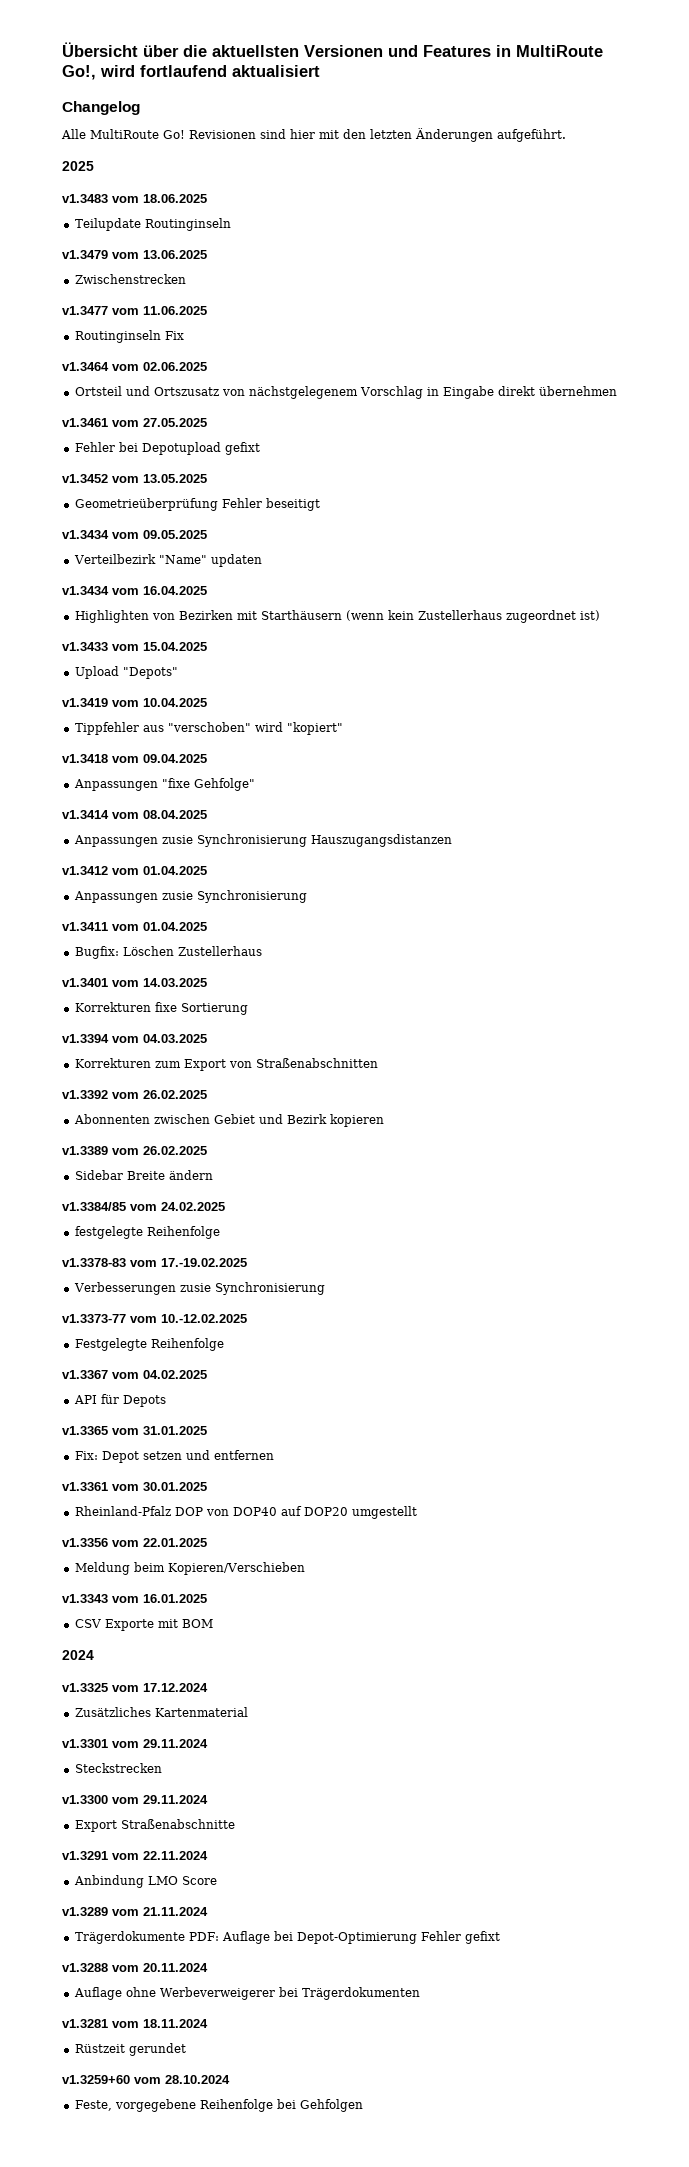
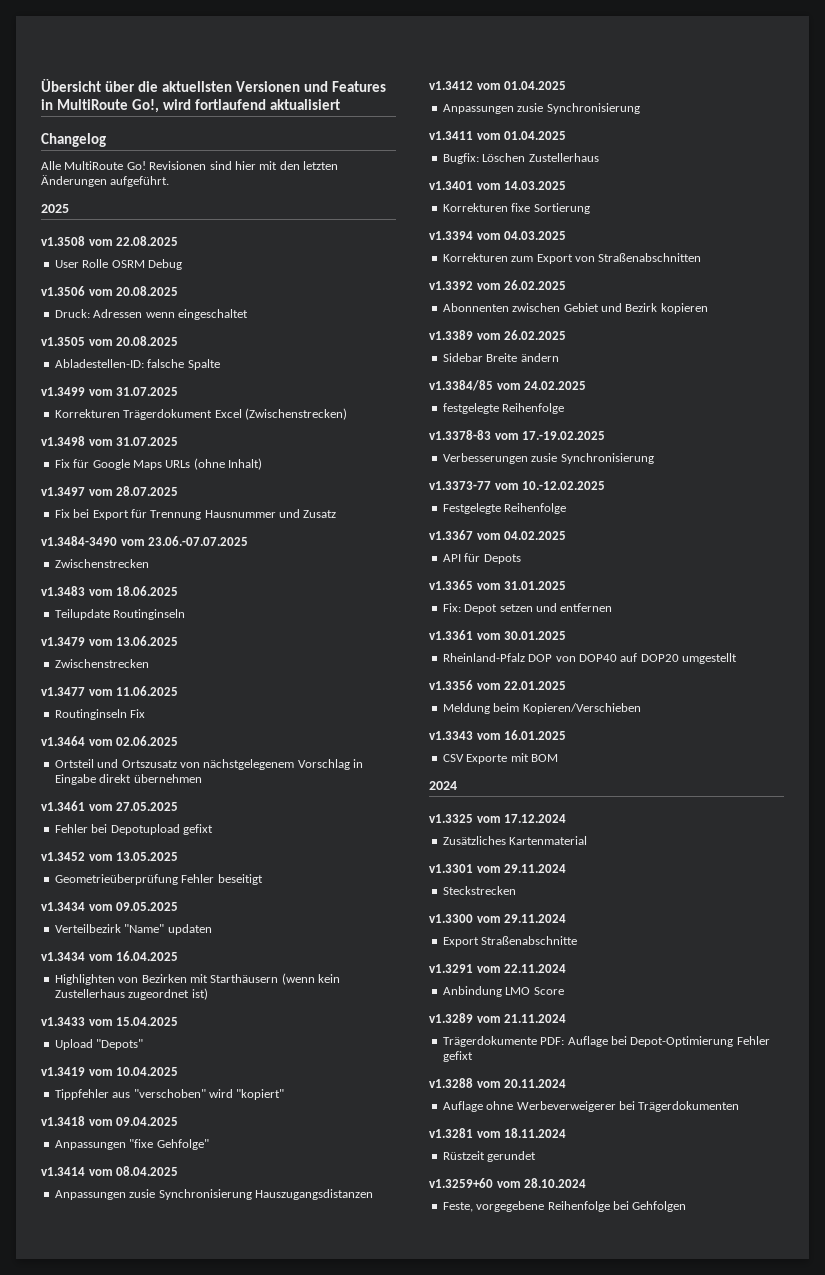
(94, 166) none -> [41,236,179,246] [54,259,182,270] [41,286,179,296] [54,309,248,320] [41,336,179,346] [54,359,220,370] [41,387,179,396] [54,408,347,420] [41,436,179,446] [54,458,262,470] [41,486,179,496] [54,509,337,520] [41,536,249,546] [54,559,149,568] // v1.3508 vom 22.08.2025 // User Rolle OSRM Debug // v1.3506 vom 20.08.2025 // Druck: Adressen wenn eingeschaltet // v1.3505 vom 20.08.2025 // Abladestellen-ID: falsche Spalte // v1.3499 vom 31.07.2025 // Korrekturen Trägerdokument Excel (Zwischenstrecken) // v1.3498 vom 31.07.2025 // Fix für Google Maps URLs (ohne Inhalt) // v1.3497 vom 28.07.2025 // Fix bei Export für Trennung Hausnummer und Zusatz // v1.3484-3490 vom 23.06.-07.07.2025 // Zwischenstrecken

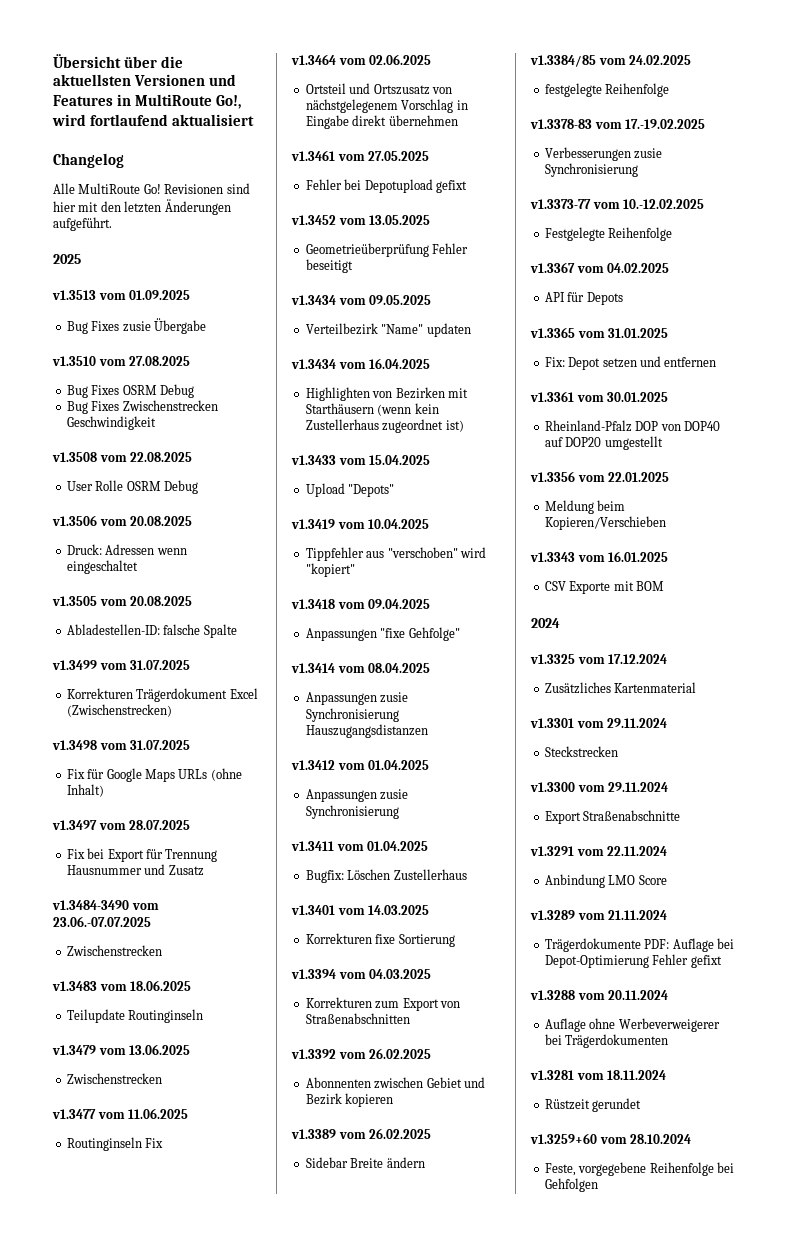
(69, 208) none -> [52,290,191,300] [66,318,206,334] [52,356,191,366] [66,384,194,398] [66,400,218,414] [66,416,156,430] // v1.3513 vom 01.09.2025 // Bug Fixes zusie Übergabe // v1.3510 vom 27.08.2025 // Bug Fixes OSRM Debug // Bug Fixes Zwischenstrecken Geschwindigkeit

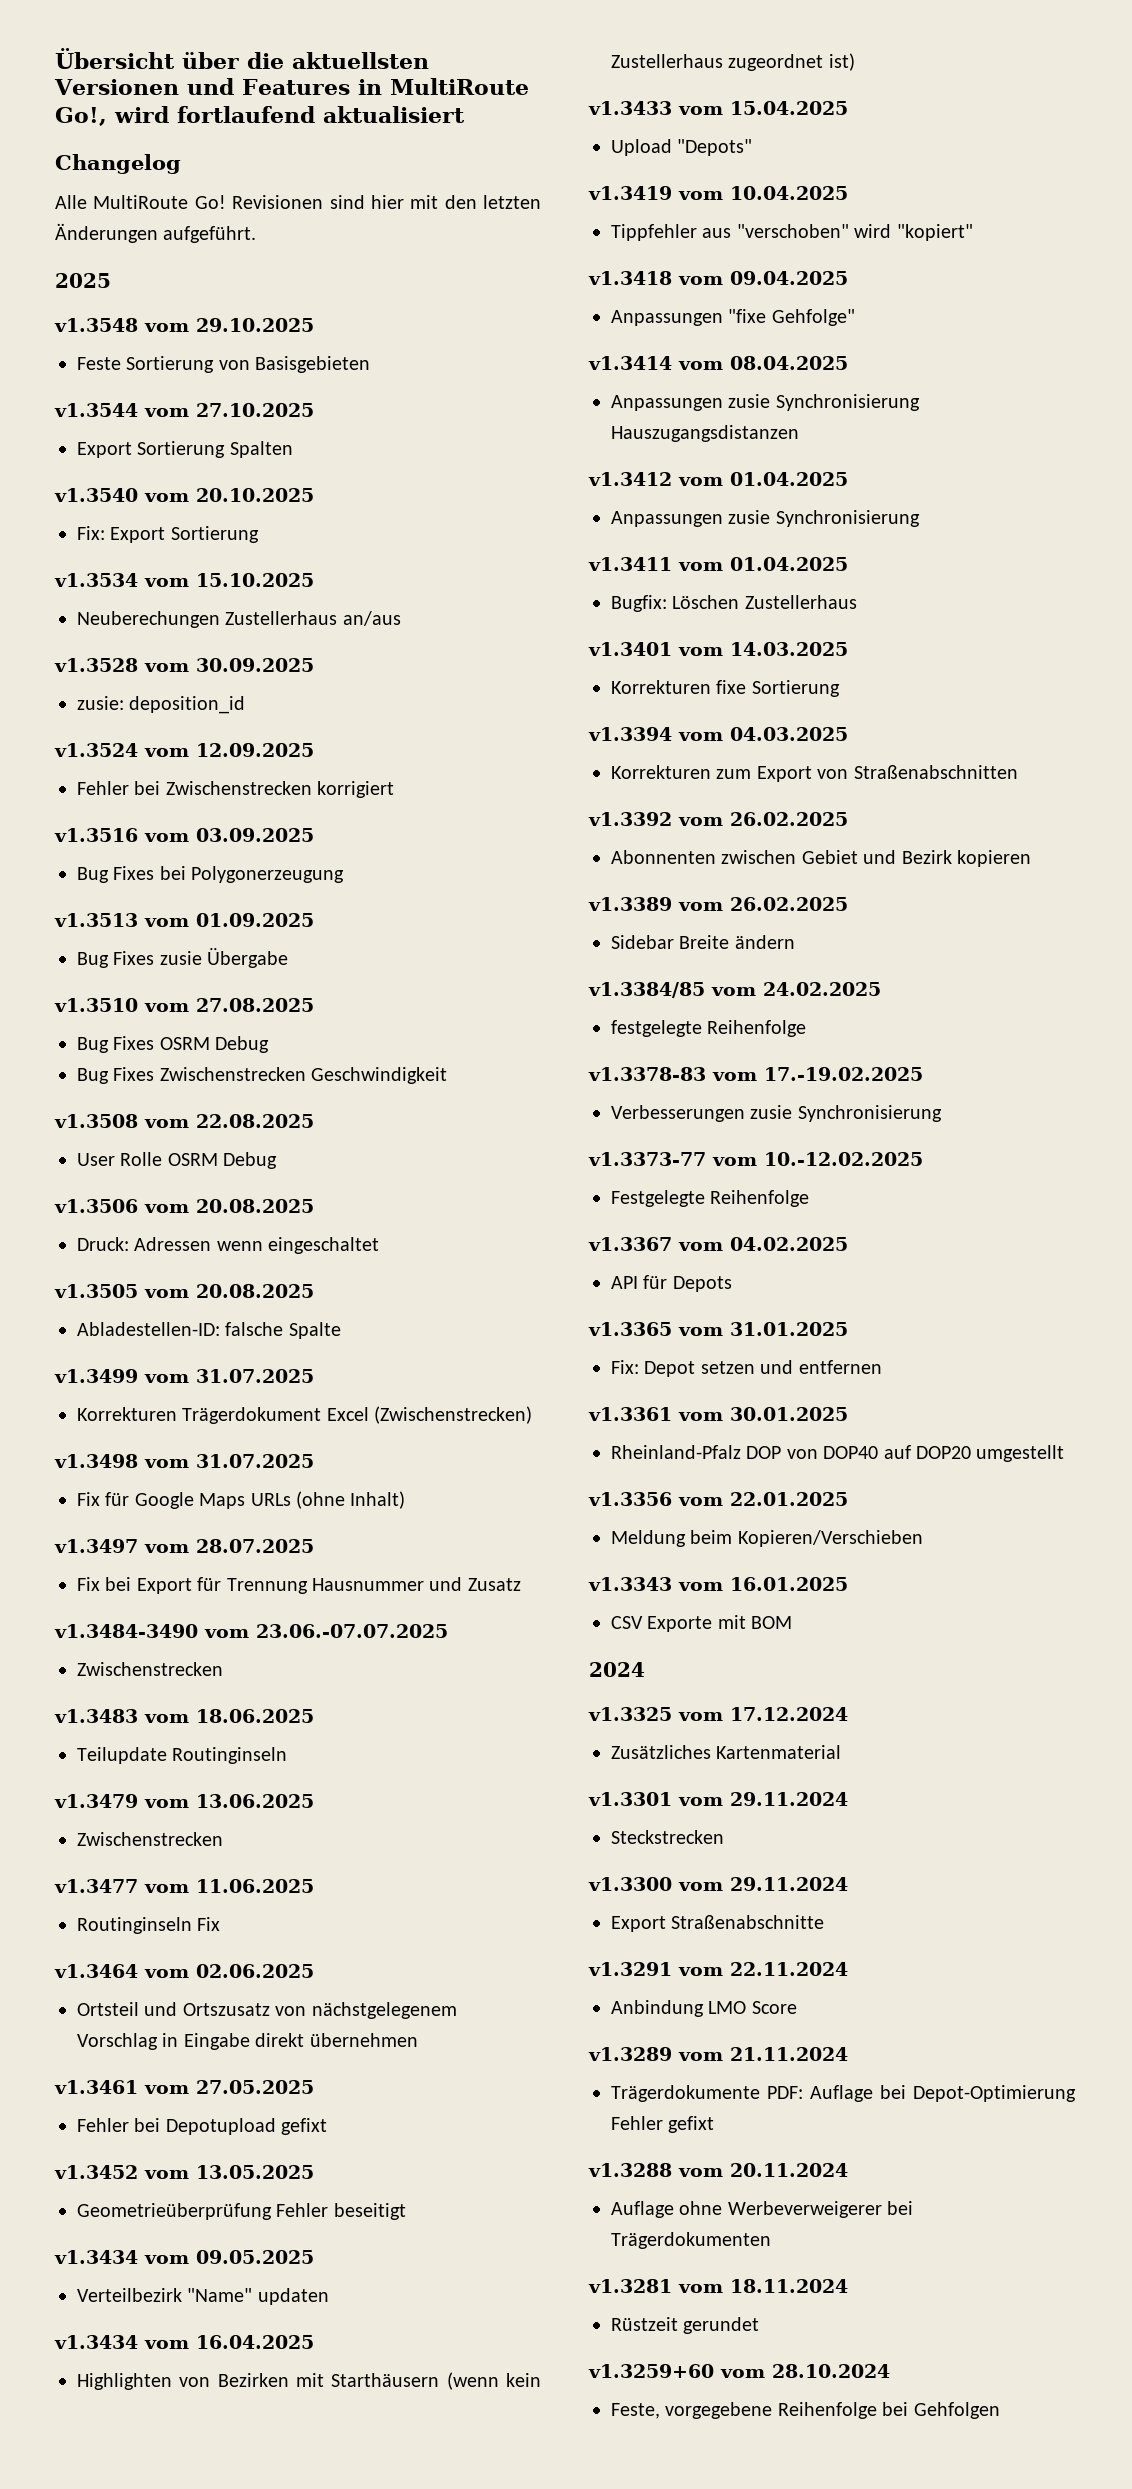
(81, 259) none -> [54,318,314,332] [77,356,371,373] [54,403,314,417] [77,441,293,458] [54,488,314,502] [77,526,259,543] [54,573,314,587] [77,611,401,628] [54,658,314,672] [77,696,246,714] [54,743,314,757] [77,781,395,798] [54,828,314,842] [77,866,345,883] // v1.3548 vom 29.10.2025 // Feste Sortierung von Basisgebieten // v1.3544 vom 27.10.2025 // Export Sortierung Spalten // v1.3540 vom 20.10.2025 // Fix: Export Sortierung // v1.3534 vom 15.10.2025 // Neuberechungen Zustellerhaus an/aus // v1.3528 vom 30.09.2025 // zusie: deposition_id // v1.3524 vom 12.09.2025 // Fehler bei Zwischenstrecken korrigiert // v1.3516 vom 03.09.2025 // Bug Fixes bei Polygonerzeugung

